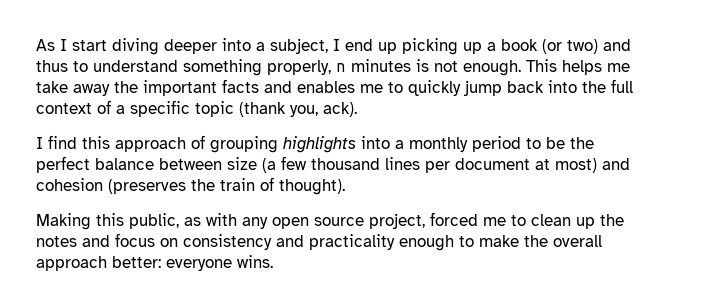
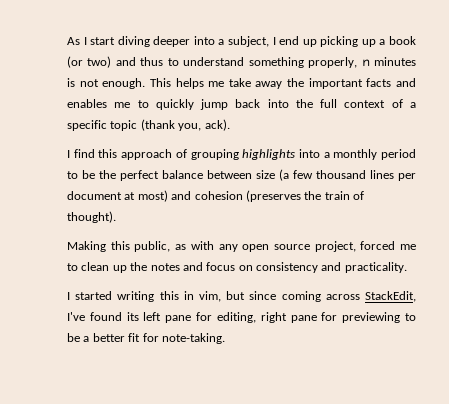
[309,234,602,251] [36,255,273,271] practicality enough to make the overall approach better: everyone wins. -> [344,262,407,273] [67,291,416,302] [67,312,416,323] [67,333,225,344] practicality. // I started writing this in vim, but since coming across StackEdit, I've found its left pane for editing, right pane for previewing to be a better fit for note-taking.

